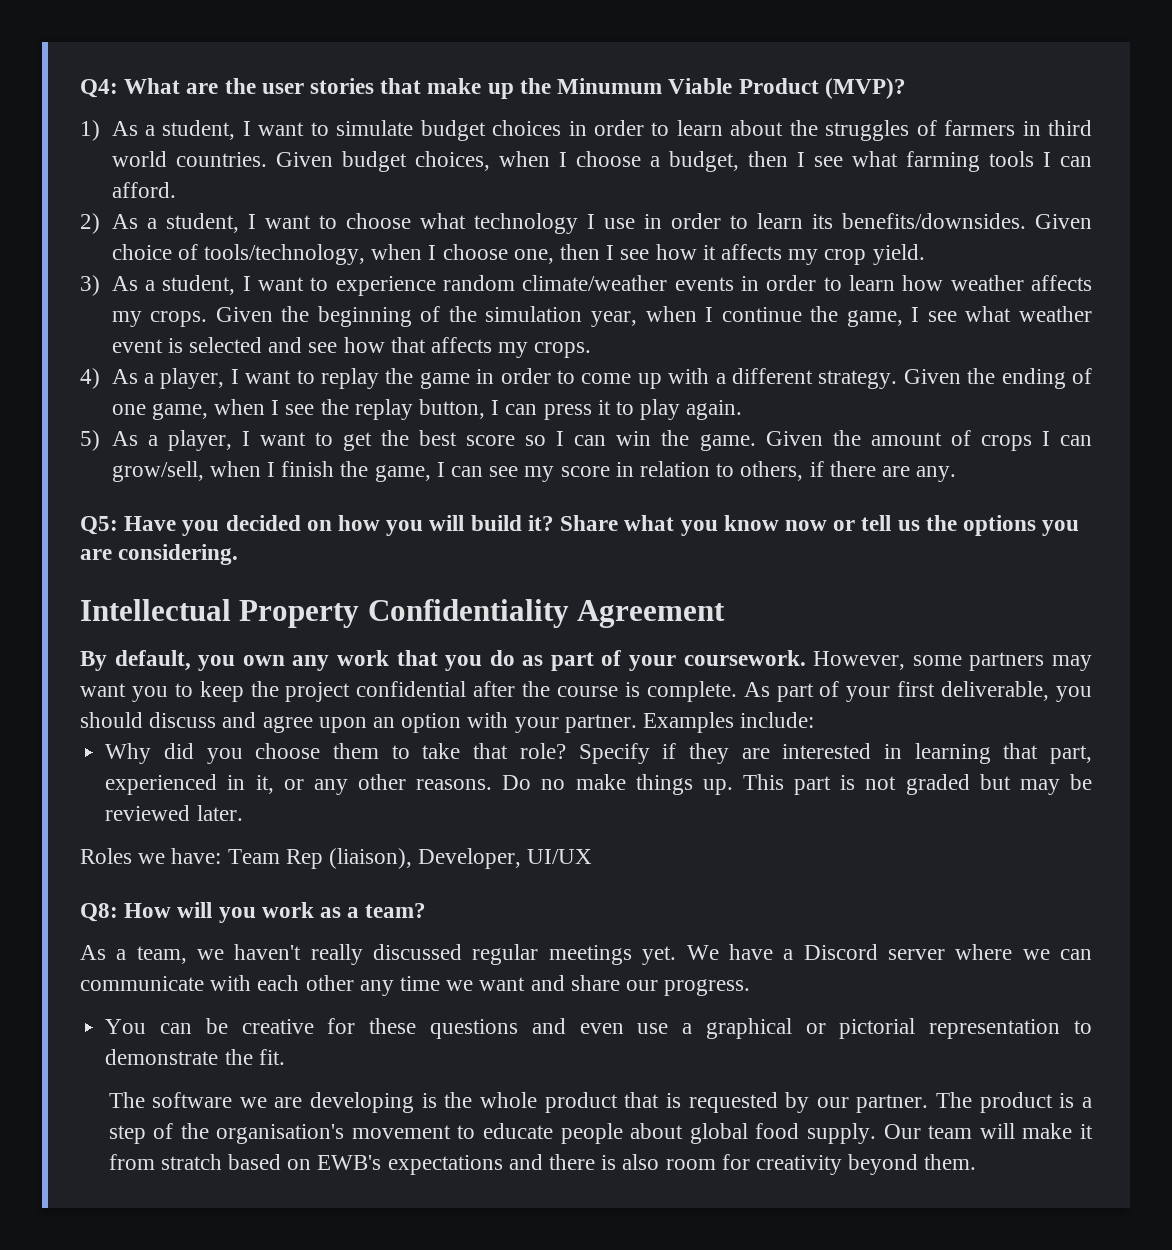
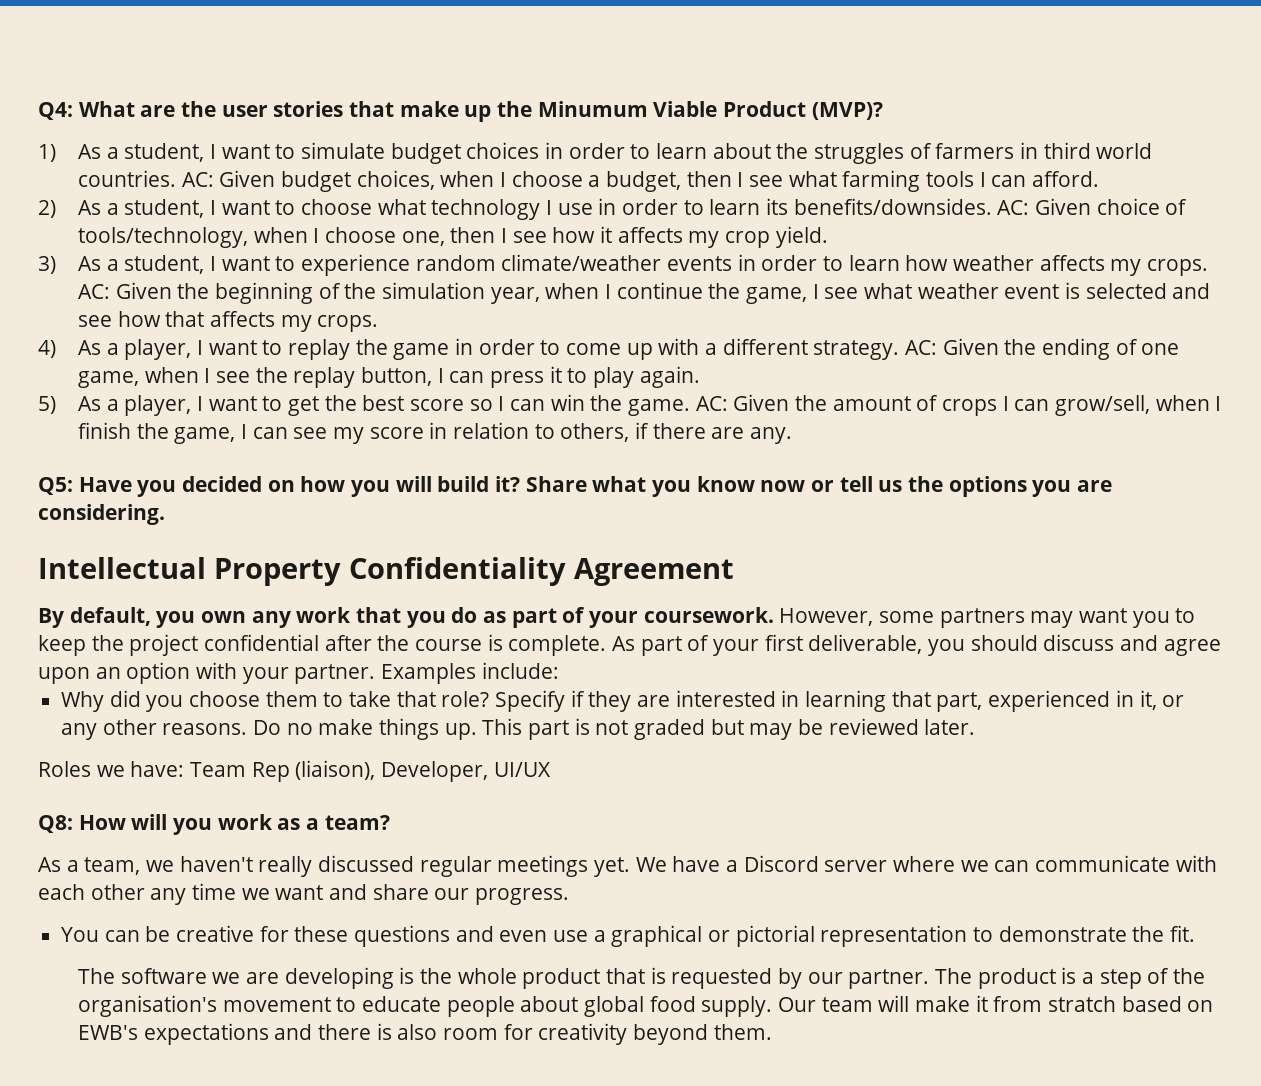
(267, 159) none -> [181,172,214,187] AC:
(1026, 221) none -> [997,200,1030,215] AC:
(208, 319) none -> [78,284,111,299] AC:
(898, 379) none -> [905,340,938,355] AC:
(756, 442) none -> [695,396,728,411] AC:

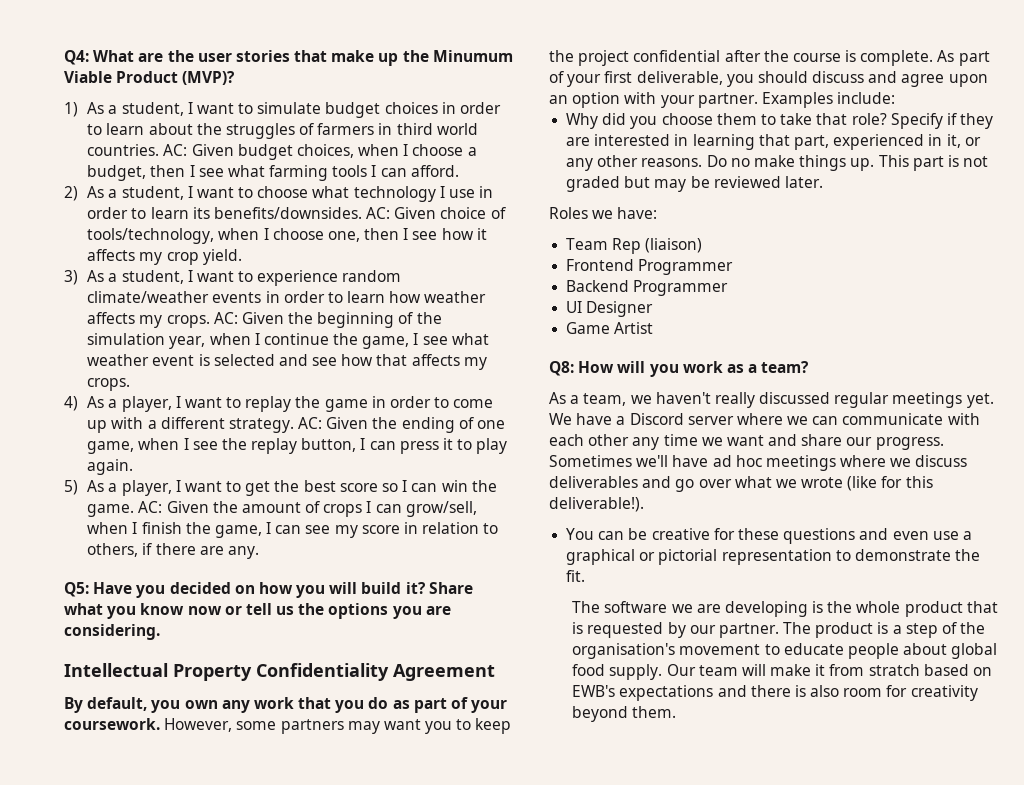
(185, 769) none -> (658, 213) //
[295,760,551,782] (liaison), Developer, UI/UX -> [645,238,703,253] [566,259,734,275] [566,280,729,296] [566,301,654,317] [566,322,654,334] (liaison) // Frontend Programmer // Backend Programmer // UI Designer // Game Artist
(570, 896) none -> [549,455,968,471] [549,476,933,492] [549,497,644,512] Sometimes we'll have ad hoc meetings where we discuss deliverables and go over what we wrote (like for this deliverable!).

